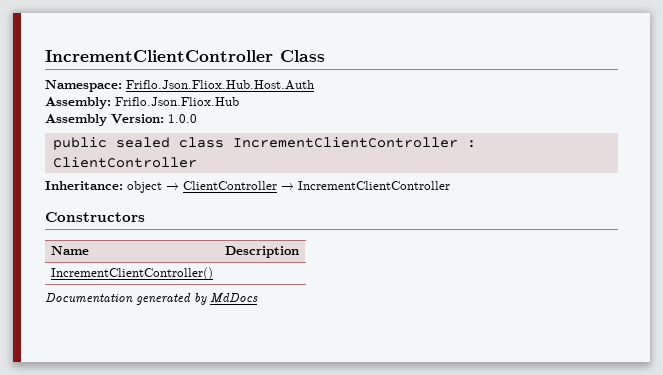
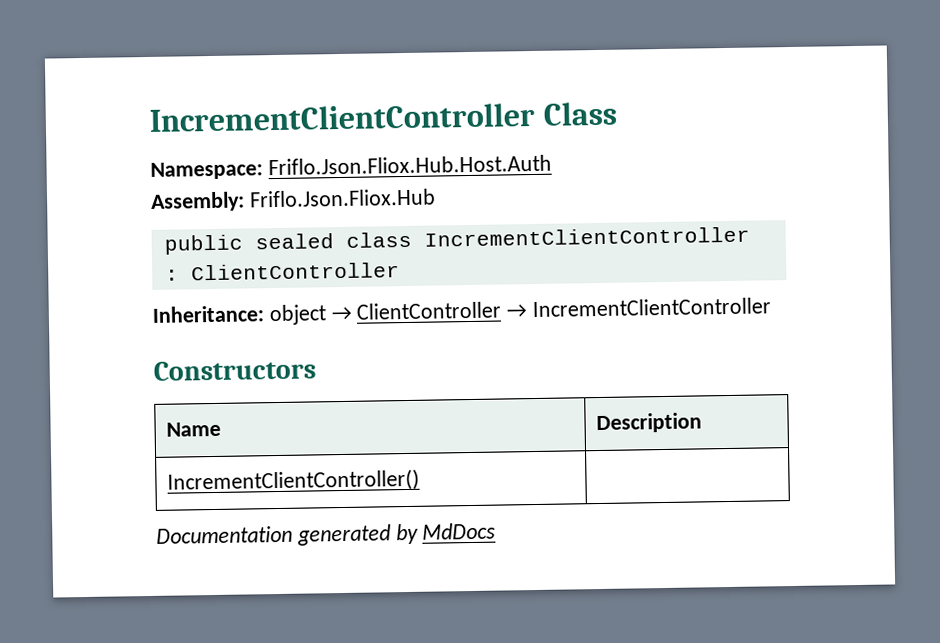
[45,114,197,126] // Assembly Version: 1.0.0 -> (436, 198) none

